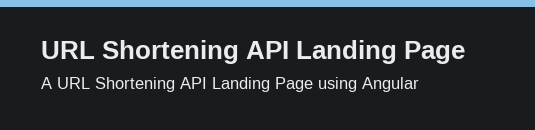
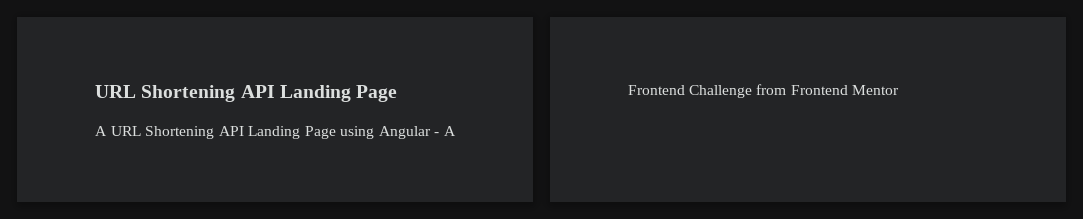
(419, 84) none -> [434,126,456,136] [628,84,899,98] - A Frontend Challenge from Frontend Mentor

